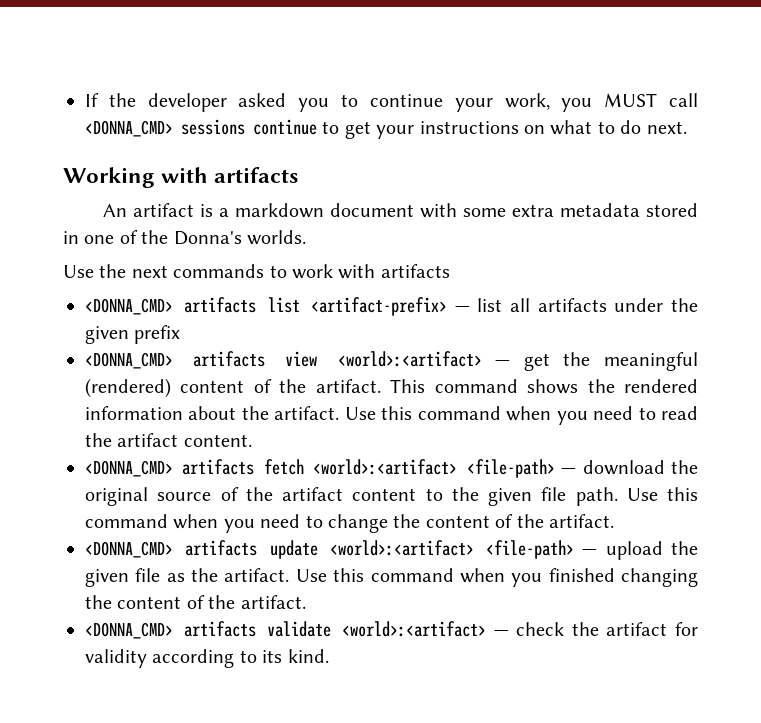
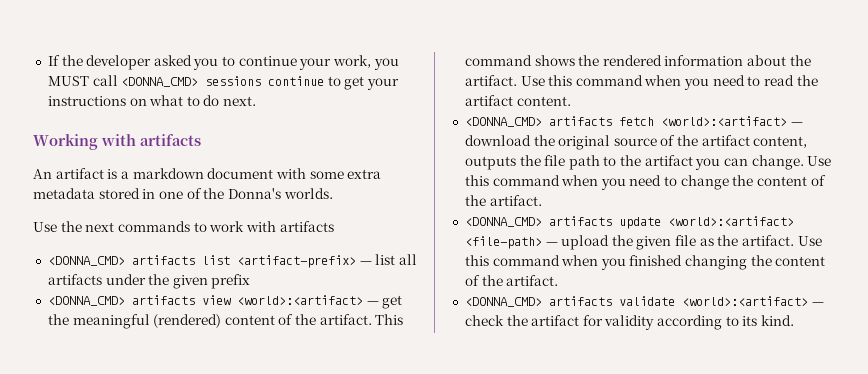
[466,459,555,478] <file-path> -> (787, 121) none
[352,487,618,506] content to the given file path. -> [753,136,808,148] [464,155,804,170] content, outputs the file path to the artifact you can change.

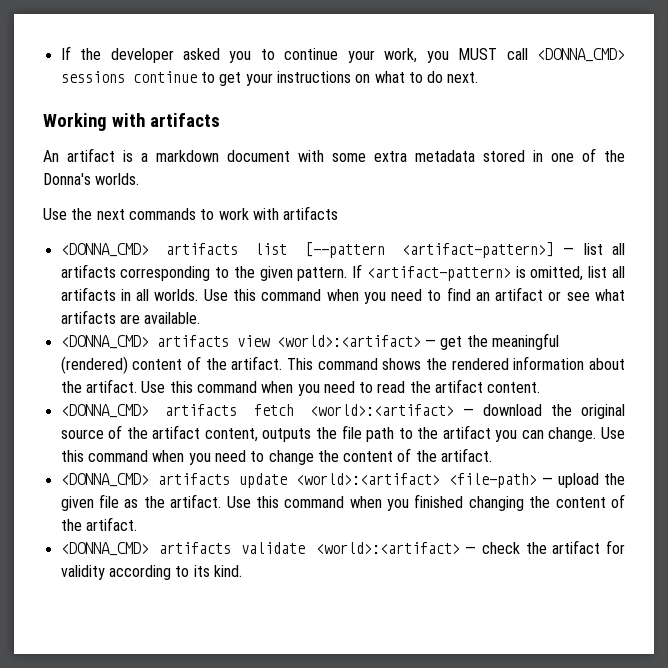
[236,255,356,268] <artifact-prefix> -> [304,242,554,258] [--pattern <artifact-pattern>]
[105,274,251,289] under the given prefix -> [120,264,625,281] [60,287,625,304] [60,310,201,324] corresponding to the given pattern. If <artifact-pattern> is omitted, list all artifacts in all worlds. Use this command when you need to find an artifact or see what artifacts are available.

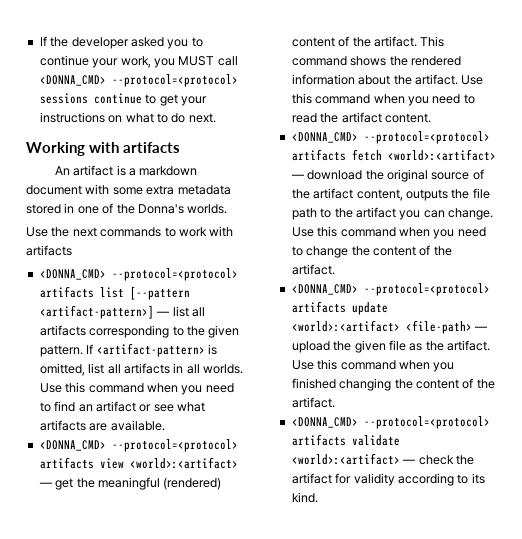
(625, 55) none -> [111,74,238,87] --protocol=<protocol>
(149, 250) none -> [111,268,238,281] --protocol=<protocol>
(149, 342) none -> [111,439,238,452] --protocol=<protocol>
(149, 411) none -> [363,131,490,144] --protocol=<protocol>
(149, 480) none -> [363,283,490,296] --protocol=<protocol>
(149, 549) none -> [363,416,490,429] --protocol=<protocol>

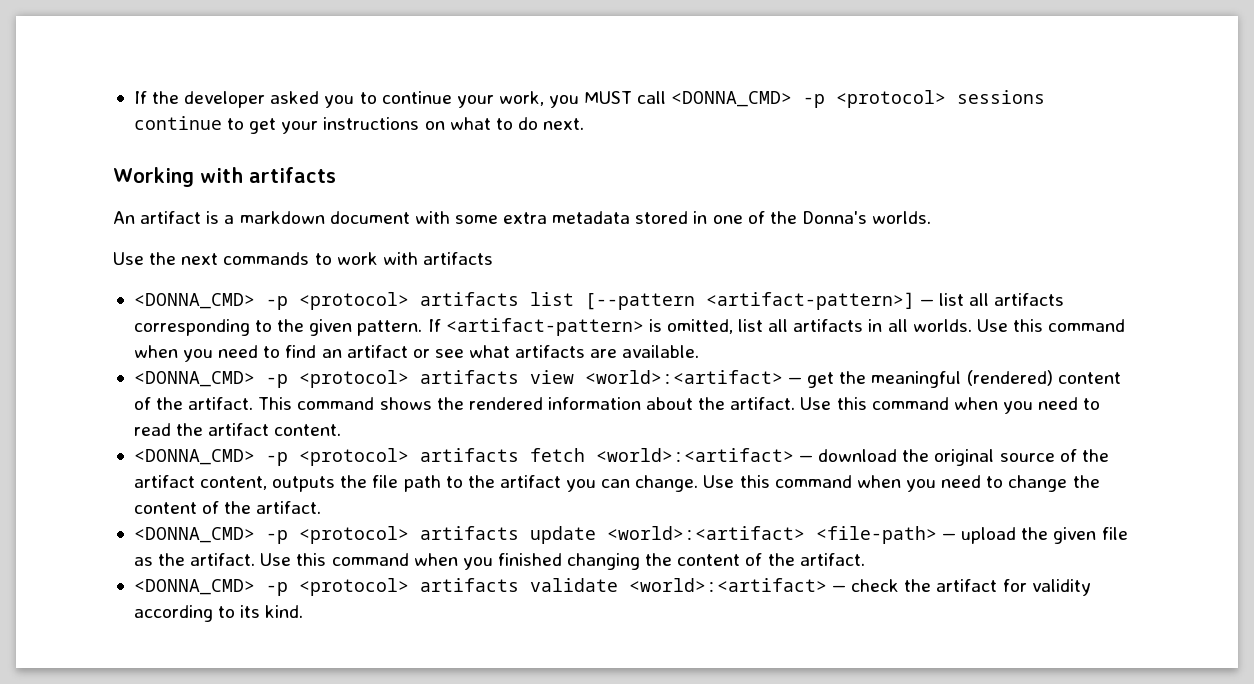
[111,74,238,87] --protocol=<protocol> -> [803,90,947,108] -p <protocol>
[111,268,238,281] --protocol=<protocol> -> [265,292,409,310] -p <protocol>
[111,439,238,452] --protocol=<protocol> -> [265,370,409,388] -p <protocol>
[363,131,490,144] --protocol=<protocol> -> [265,448,409,466] -p <protocol>
[363,283,490,296] --protocol=<protocol> -> [265,526,409,544] -p <protocol>
[363,416,490,429] --protocol=<protocol> -> [265,578,409,596] -p <protocol>

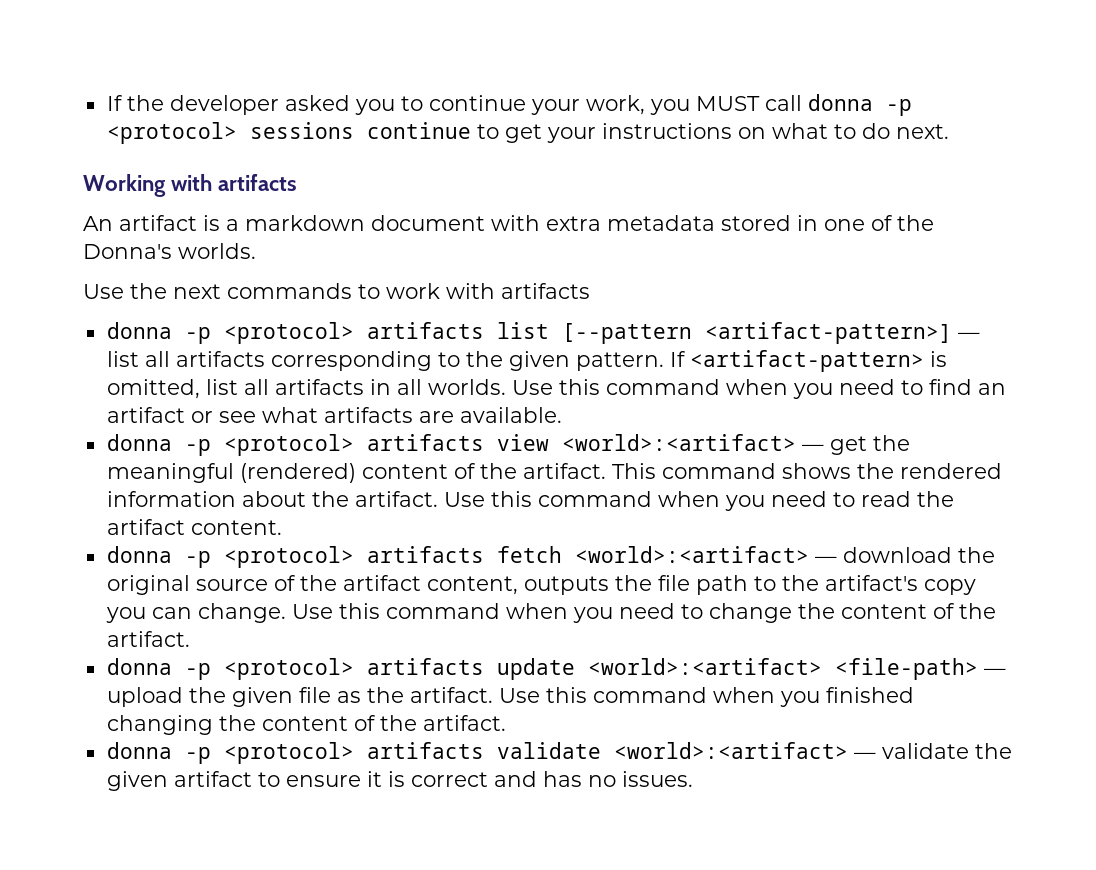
[671,91,793,107] <DONNA_CMD> -> [807,94,873,111] donna
[454,215,498,224] some -> (540, 223) none
[133,293,255,309] <DONNA_CMD> -> [106,322,172,339] donna
[133,371,255,387] <DONNA_CMD> -> [106,434,172,451] donna
[133,449,255,465] <DONNA_CMD> -> [106,546,172,563] donna
[499,475,561,488] artifact -> [824,575,976,595] artifact's copy
[133,527,255,543] <DONNA_CMD> -> [106,658,172,675] donna
[133,579,255,595] <DONNA_CMD> -> [106,742,172,759] donna
[851,579,1091,596] [133,605,304,622] check the artifact for validity according to its kind. -> [881,743,1012,759] [106,771,693,791] validate the given artifact to ensure it is correct and has no issues.

